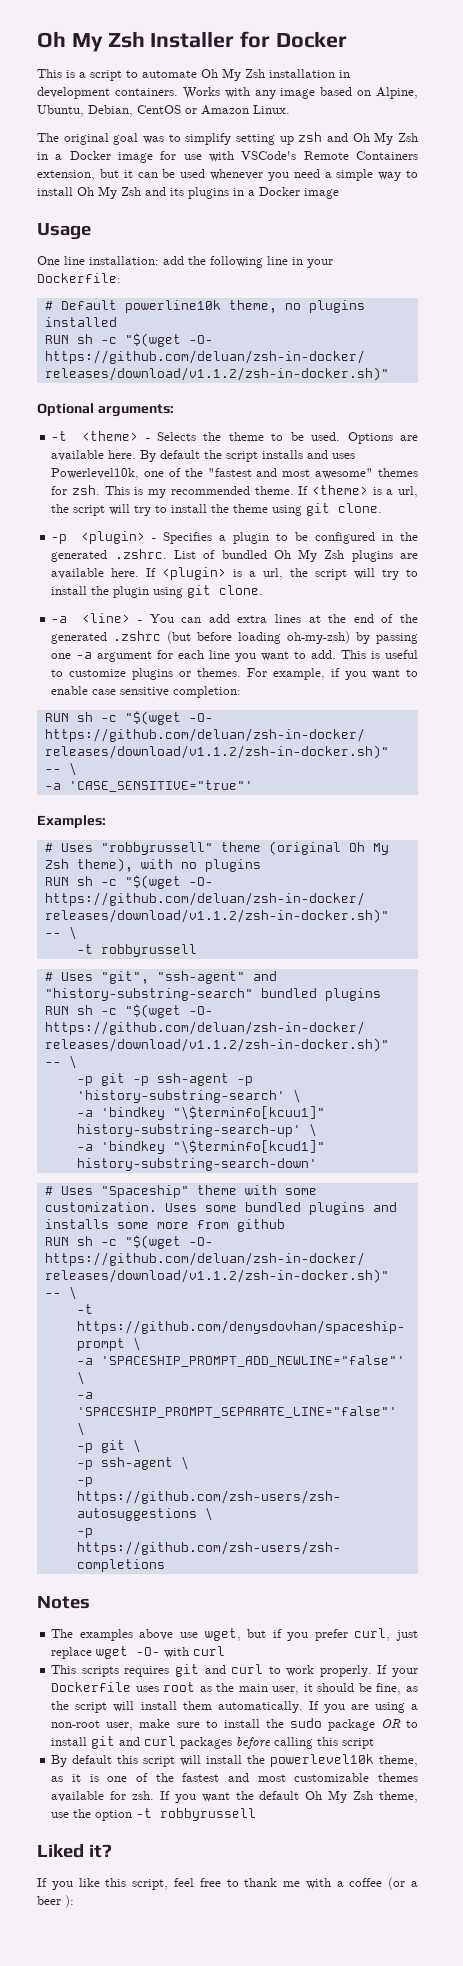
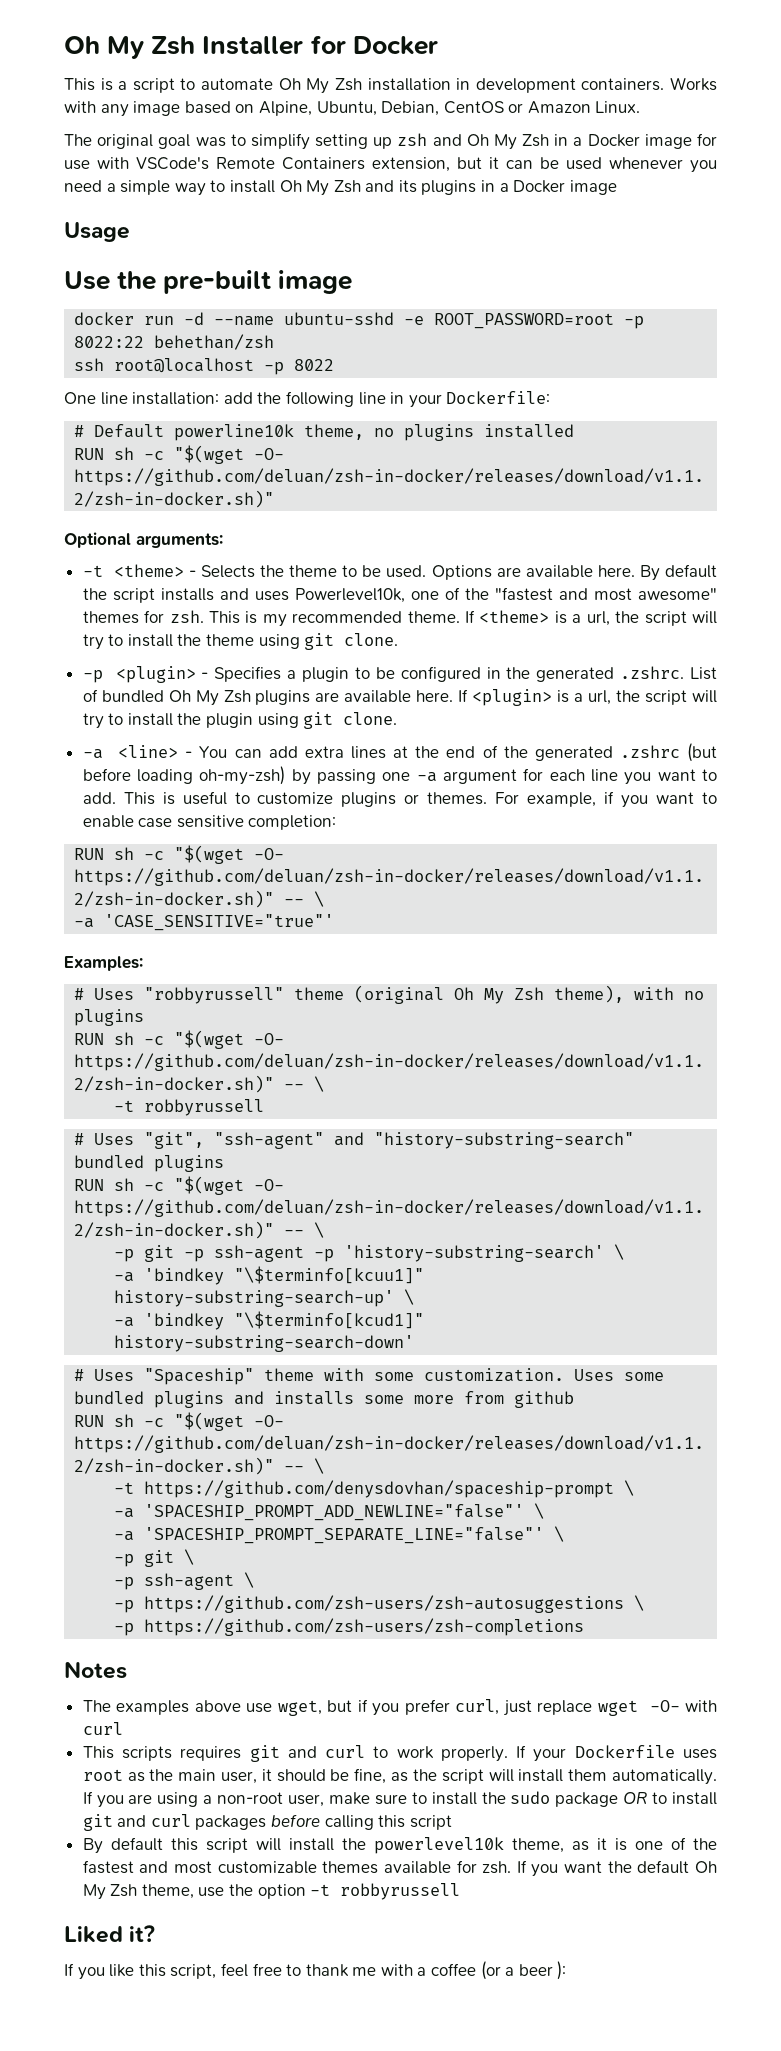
(91, 231) none -> [64,270,353,294] [74,312,645,329] [74,334,275,350] [74,358,335,375] // Use the pre-built image // docker run -d --name ubuntu-sshd -e ROOT_PASSWORD=root -p 8022:22 behethan/zsh // ssh root@localhost -p 8022

